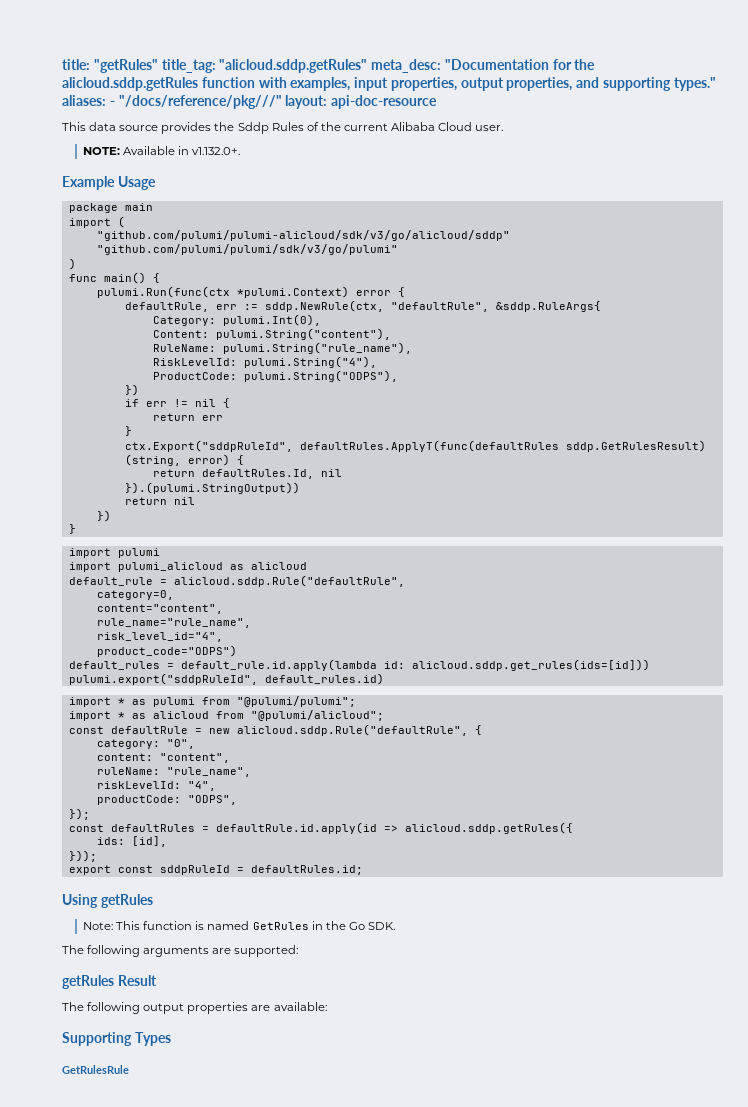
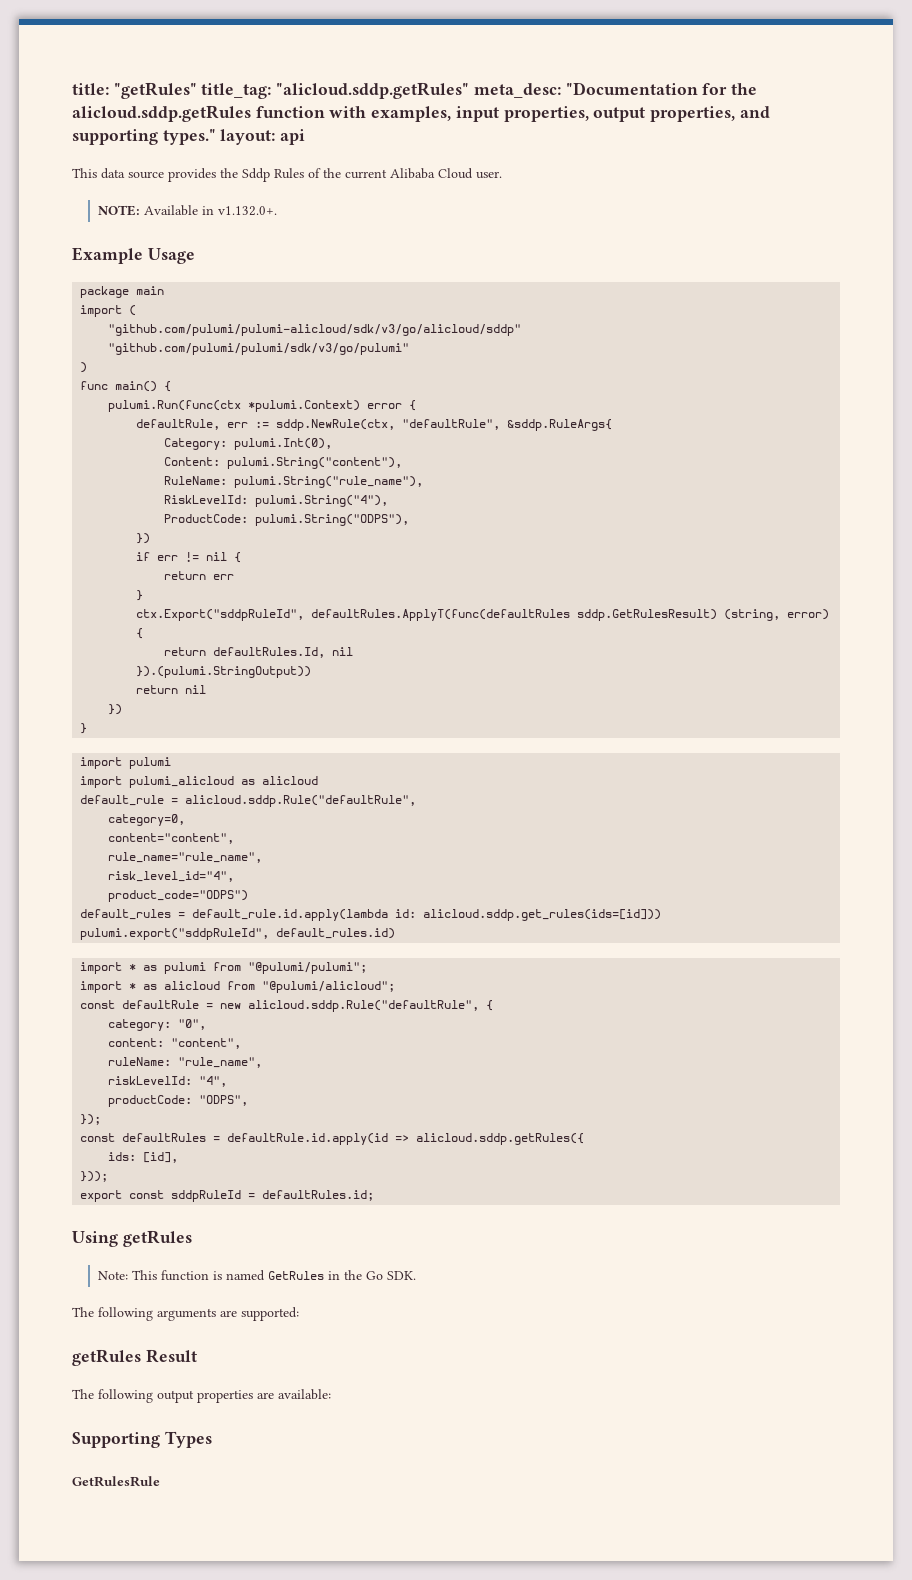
[62,95,438,109] aliases: - "/docs/reference/pkg///" layout: api-doc-resource -> [220,129,306,145] layout: api

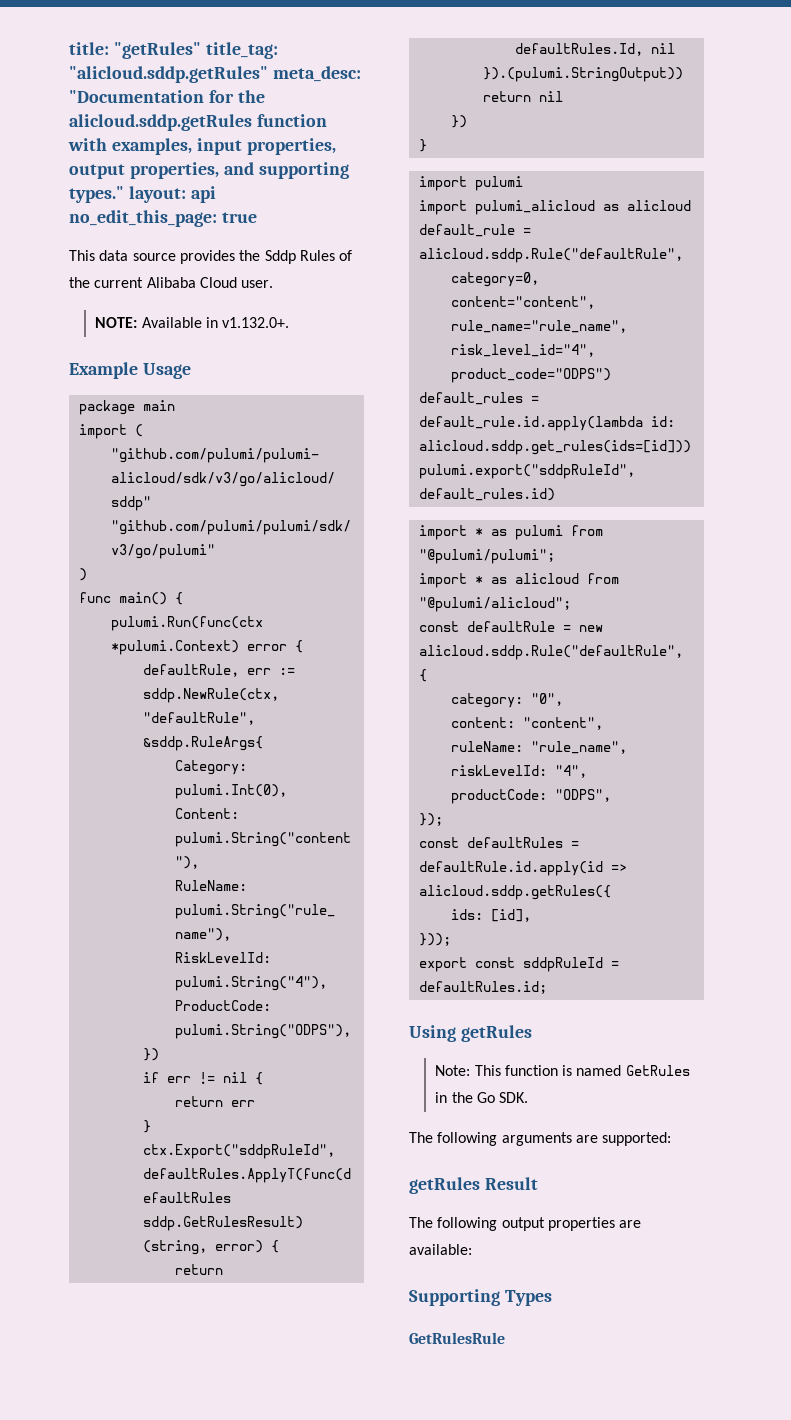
(306, 137) none -> [69,210,257,227] no_edit_this_page: true

